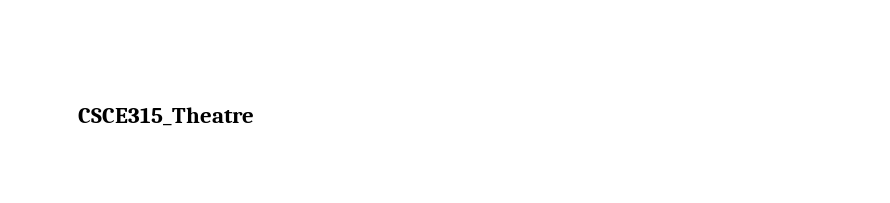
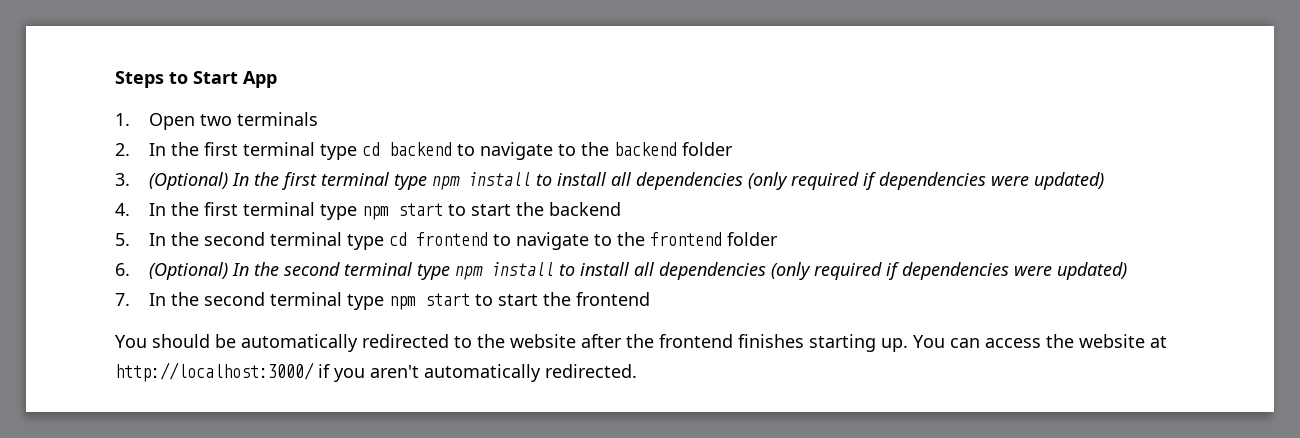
[78,107,254,126] CSCE315_Theatre -> [115,71,277,88] [115,112,318,130] [115,142,733,160] [115,172,1104,190] [115,202,621,220] [115,232,778,250] [115,262,1127,280] [115,292,650,310] [115,334,1167,352] [115,362,637,382] Steps to Start App // 1. Open two terminals // 2. In the first terminal type cd backend to navigate to the backend folder // 3. (Optional) In the first terminal type npm install to install all dependencies (only required if dependencies were updated) // 4. In the first terminal type npm start to start the backend // 5. In the second terminal type cd frontend to navigate to the frontend folder // 6. (Optional) In the second terminal type npm install to install all dependencies (only required if dependencies were updated) // 7. In the second terminal type npm start to start the frontend // You should be automatically redirected to the website after the frontend finishes starting up. You can access the website at http://localhost:3000/ if you aren't automatically redirected.

